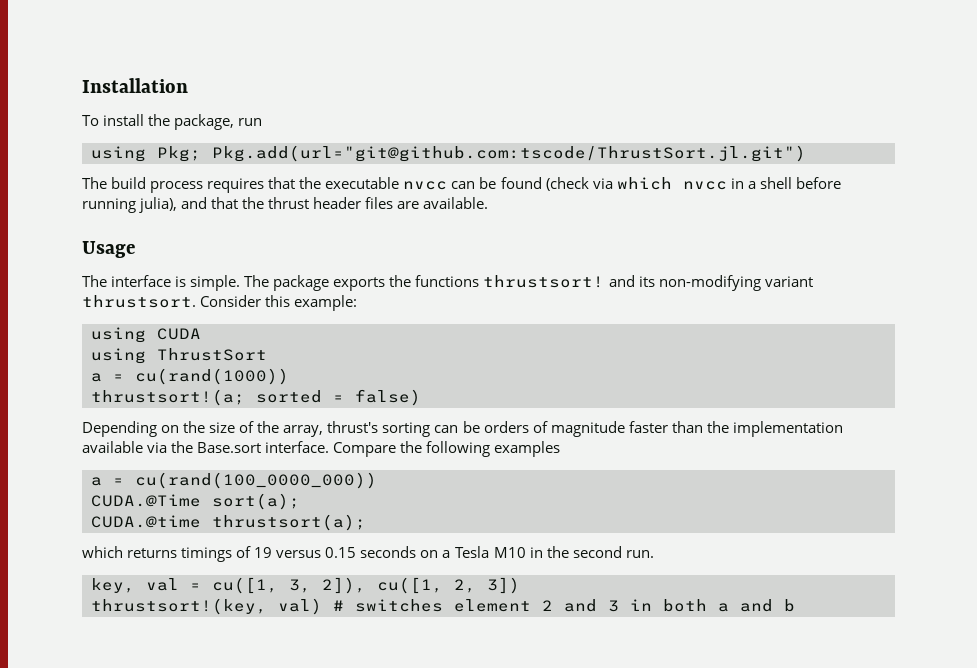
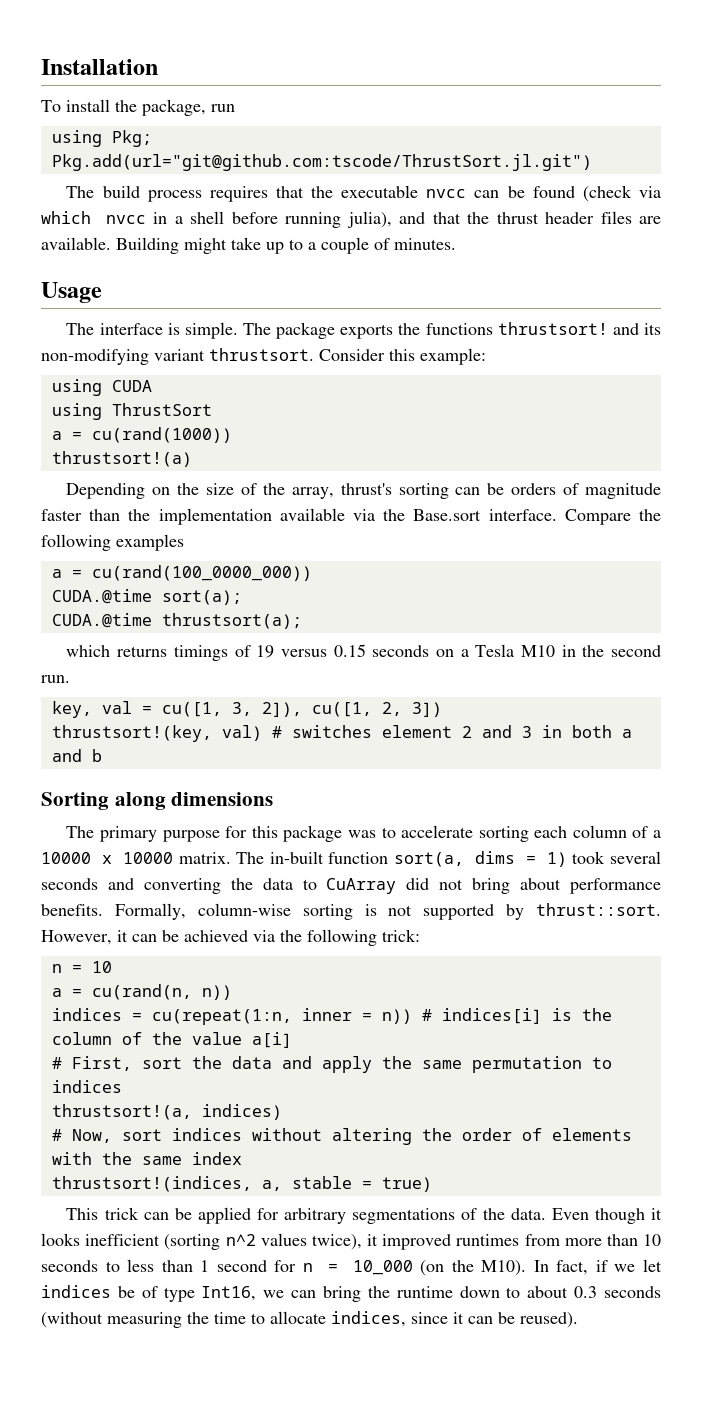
(489, 203) none -> [116,237,456,254] Building might take up to a couple of minutes.
[91,389,421,406] thrustsort!(a; sorted = false) -> [51,451,192,467] thrustsort!(a)
[91,494,201,507] CUDA.@Time -> [51,589,152,604] CUDA.@time
(795, 605) none -> [41,792,274,810] [66,825,661,842] [41,851,661,867] [41,878,662,894] [41,903,661,920] [41,929,420,946] [51,961,112,973] [51,984,232,1000] [51,1008,612,1025] [51,1032,292,1048] [51,1056,612,1073] [51,1080,122,1093] [51,1104,282,1120] [51,1128,632,1145] [51,1152,242,1165] [51,1176,432,1192] [66,1207,662,1224] [41,1233,661,1250] [41,1259,662,1276] [41,1285,661,1302] [41,1311,578,1328] // Sorting along dimensions // The primary purpose for this package was to accelerate sorting each column of a 10000 x 10000 matrix. The in-built function sort(a, dims = 1) took several seconds and converting the data to CuArray did not bring about performance benefits. Formally, column-wise sorting is not supported by thrust::sort. However, it can be achieved via the following trick: // n = 10 // a = cu(rand(n, n)) // indices = cu(repeat(1:n, inner = n)) # indices[i] is the column of the value a[i] // # First, sort the data and apply the same permutation to indices // thrustsort!(a, indices) // # Now, sort indices without altering the order of elements with the same index // thrustsort!(indices, a, stable = true) // This trick can be applied for arbitrary segmentations of the data. Even though it looks inefficient (sorting n^2 values twice), it improved runtimes from more than 10 seconds to less than 1 second for n = 10_000 (on the M10). In fact, if we let indices be of type Int16, we can bring the runtime down to about 0.3 seconds (without measuring the time to allocate indices, since it can be reused).

